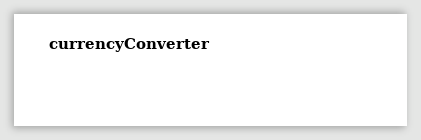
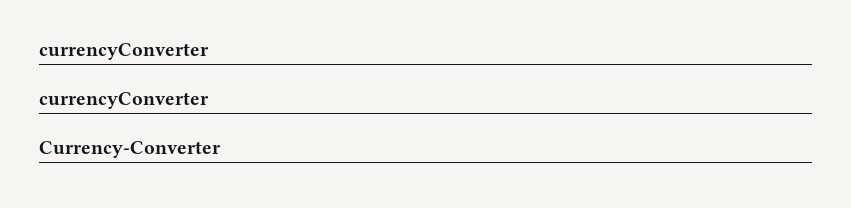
[49,38,210,52] currencyConverter -> [39,43,209,60] [39,92,209,109] [39,141,221,158] currencyConverter // currencyConverter // Currency-Converter

